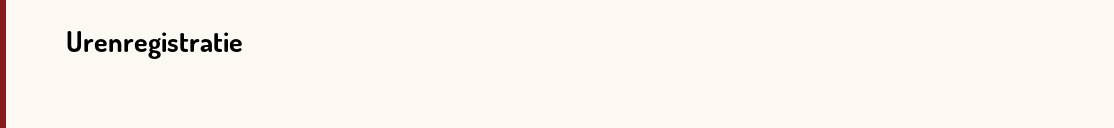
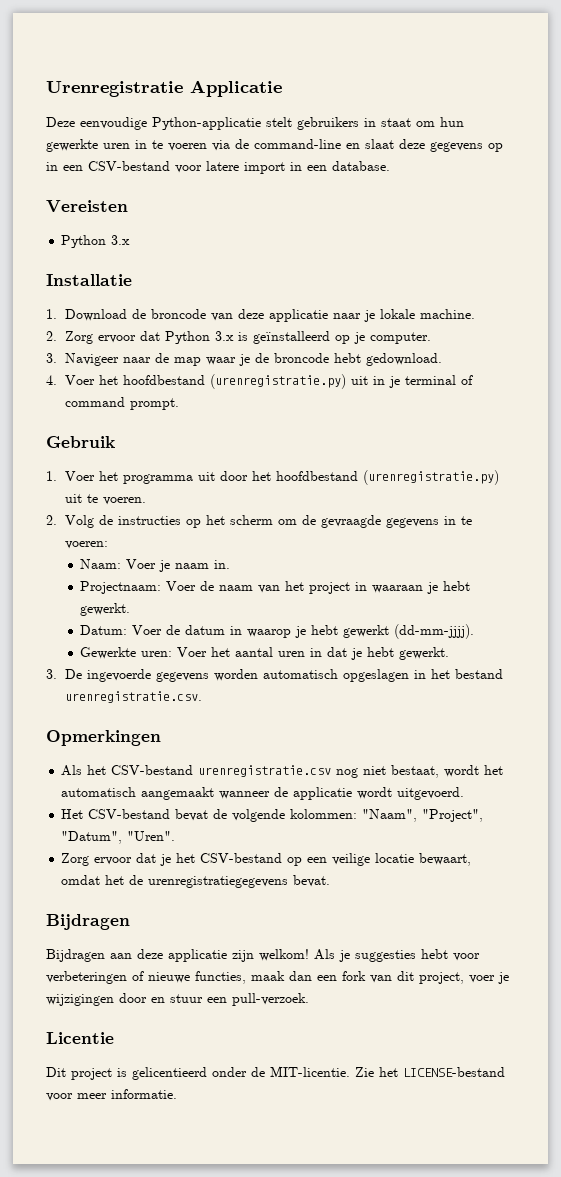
(243, 45) none -> [190,80,282,97] [46,117,464,130] [46,139,503,152] [46,161,390,174] [46,200,128,212] [61,235,131,248] [46,274,132,286] [46,309,475,322] [46,331,431,344] [46,353,442,366] [46,374,473,389] [64,397,179,410] [46,436,115,448] [46,470,499,485] [64,494,146,505] [46,515,472,528] [64,541,108,549] [80,559,231,572] [80,581,471,594] [80,603,131,616] [80,624,475,639] [80,647,450,660] [46,669,503,682] [64,691,202,703] [46,730,161,746] [61,765,504,778] [61,787,465,800] [61,809,484,822] [61,831,176,844] [61,853,472,866] [61,875,331,888] [46,914,130,930] [46,949,480,962] [46,971,509,984] [46,993,309,1006] [46,1032,114,1044] [46,1066,505,1080] [46,1089,177,1101] Applicatie // Deze eenvoudige Python-applicatie stelt gebruikers in staat om hun gewerkte uren in te voeren via de command-line en slaat deze gegevens op in een CSV-bestand voor latere import in een database. // Vereisten // Python 3.x // Installatie // 1. Download de broncode van deze applicatie naar je lokale machine. // 2. Zorg ervoor dat Python 3.x is geïnstalleerd op je computer. // 3. Navigeer naar de map waar je de broncode hebt gedownload. // 4. Voer het hoofdbestand (urenregistratie.py) uit in je terminal of command prompt. // Gebruik // 1. Voer het programma uit door het hoofdbestand (urenregistratie.py) uit te voeren. // 2. Volg de instructies op het scherm om de gevraagde gegevens in te voeren: // Naam: Voer je naam in. // Projectnaam: Voer de naam van het project in waaraan je hebt gewerkt. // Datum: Voer de datum in waarop je hebt gewerkt (dd-mm-jjjj). // Gewerkte uren: Voer het aantal uren in dat je hebt gewerkt. // 3. De ingevoerde gegevens worden automatisch opgeslagen in het bestand urenregistratie.csv. // Opmerkingen // Als het CSV-bestand urenregistratie.csv nog niet bestaat, wordt het automatisch aangemaakt wanneer de applicatie wordt uitgevoerd. // Het CSV-bestand bevat de volgende kolommen: "Naam", "Project", "Datum", "Uren". // Zorg ervoor dat je het CSV-bestand op een veilige locatie bewaart, omdat het de urenregistratiegegevens bevat. // Bijdragen // Bijdragen aan deze applicatie zijn welkom! Als je suggesties hebt voor verbeteringen of nieuwe functies, maak dan een fork van dit project, voer je wijzigingen door en stuur een pull-verzoek. // Licentie // Dit project is gelicentieerd onder de MIT-licentie. Zie het LICENSE-bestand voor meer informatie.

